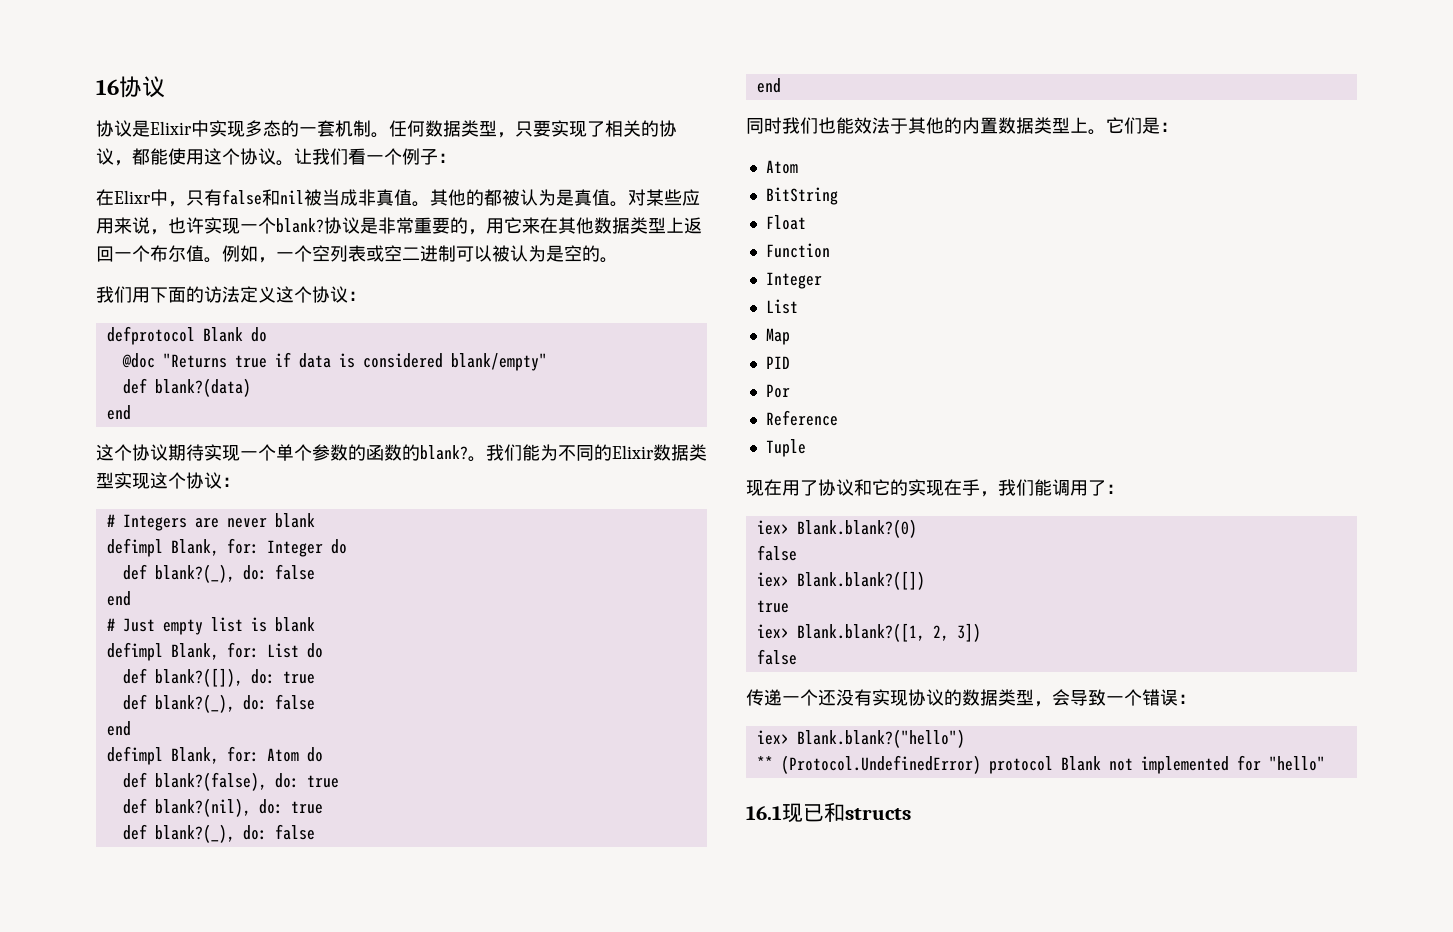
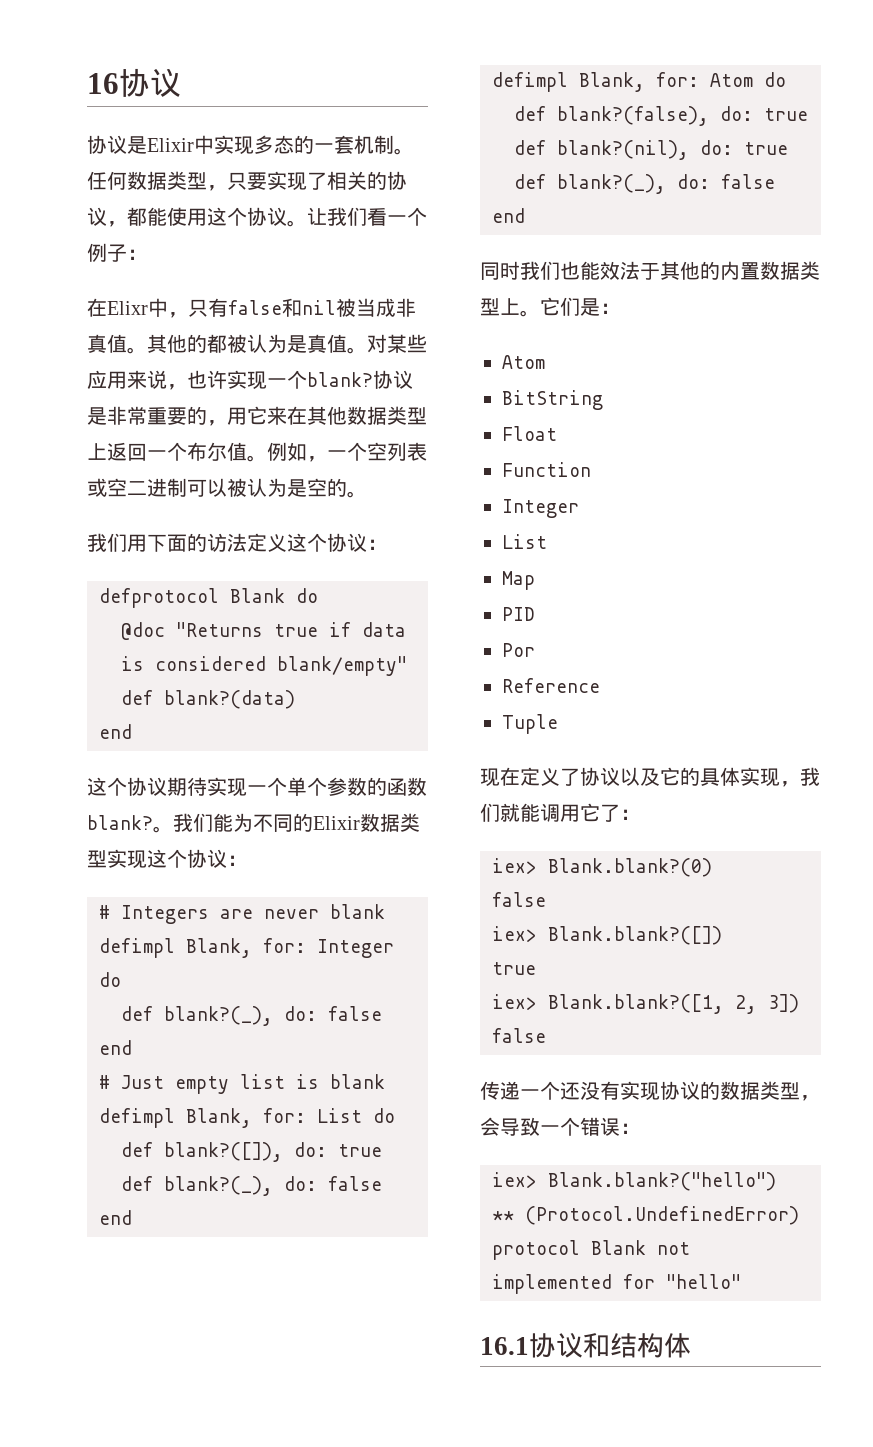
[402,444,420,461] 的 -> (427, 786) none
[782,479,1088,497] 用了协议和它的实现在手，我们能调用 -> [520,767,820,787] [480,803,600,822] 定义了协议以及它的具体实现，我们就能调用它
[782,802,911,823] 现已和structs -> [529,1333,691,1358] 协议和结构体

